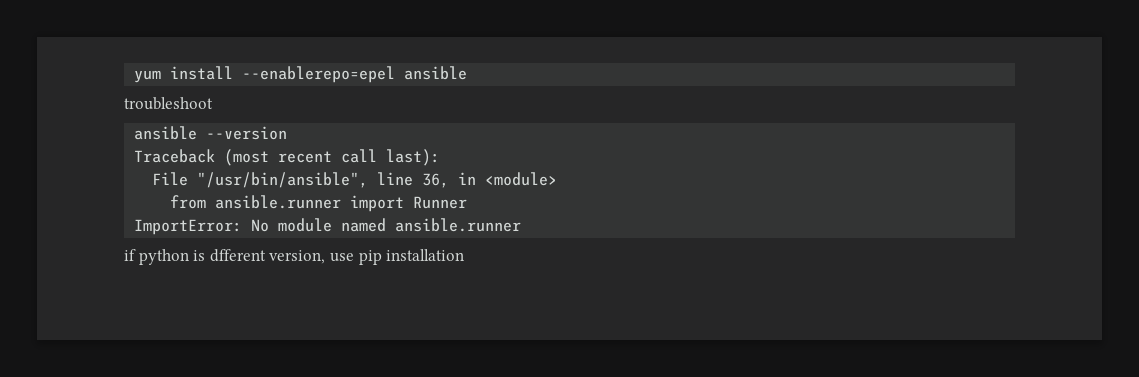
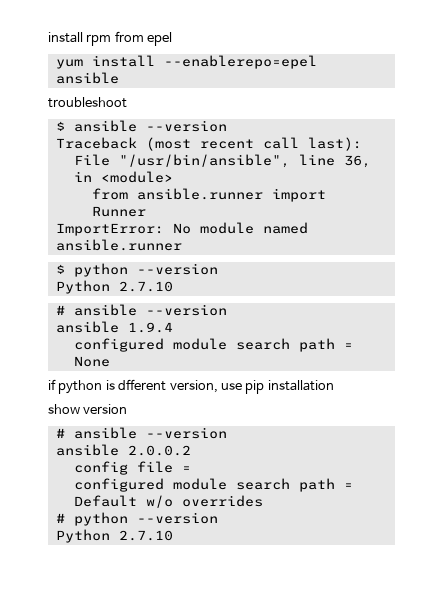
(134, 76) none -> [48,31,173,46] install rpm from epel //
(213, 103) none -> [55,121,65,131] $
(522, 225) none -> [55,263,218,277] [55,280,173,294] [55,304,227,316] [55,321,173,333] [73,338,353,352] [73,356,110,367] // $ python --version // Python 2.7.10 // # ansible --version // ansible 1.9.4 // configured module search path = None
(465, 255) none -> [48,404,128,414] [55,427,227,439] [55,444,191,456] [73,461,191,475] [73,478,353,492] [73,495,263,508] [55,512,218,526] [55,529,173,543] // show version // # ansible --version // ansible 2.0.0.2 // config file = // configured module search path = Default w/o overrides // # python --version // Python 2.7.10

